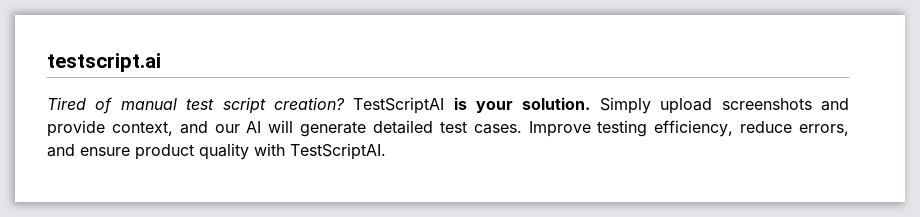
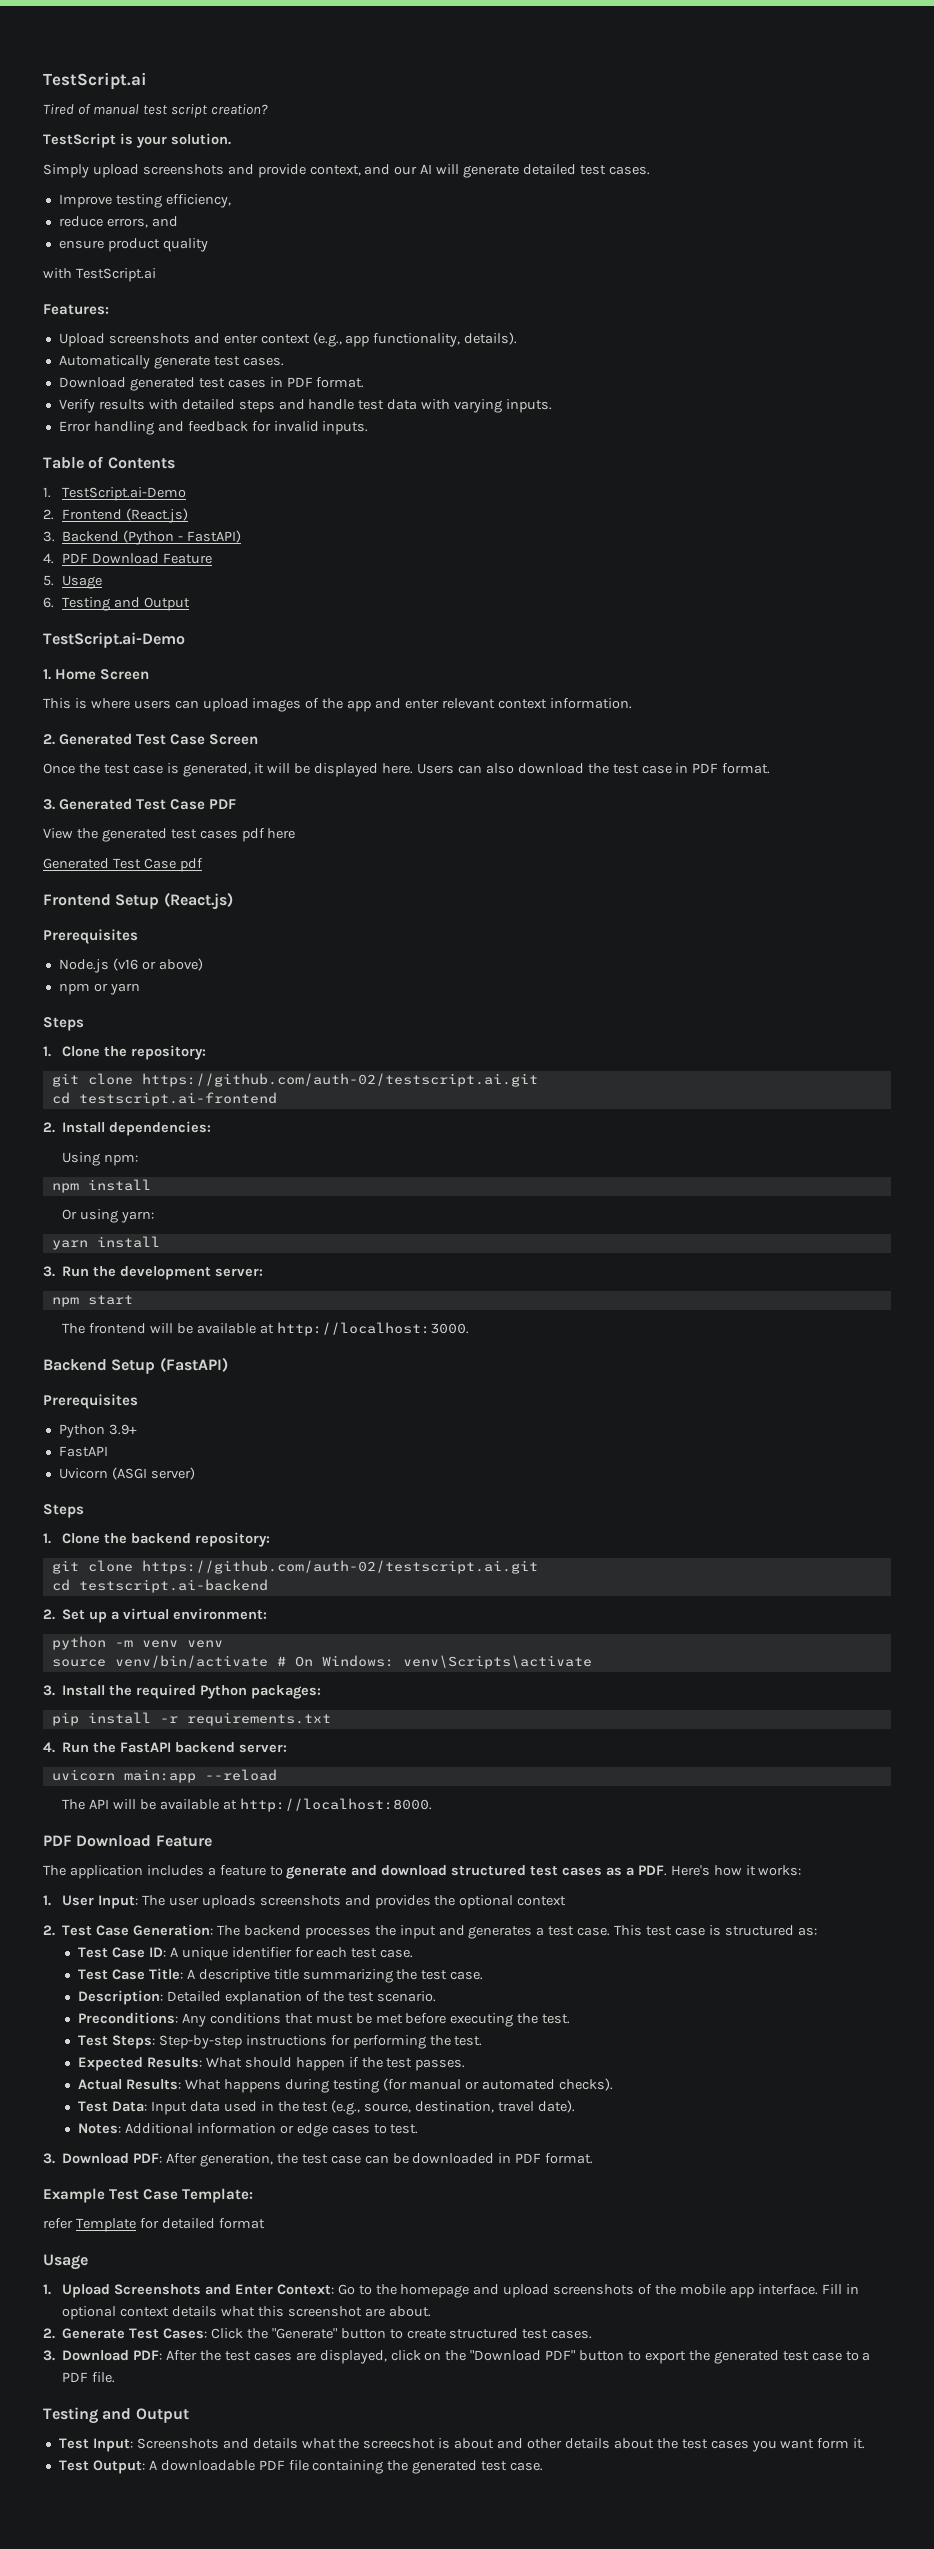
[47,53,161,72] testscript.ai -> [43,72,147,90] TestScript.ai
[353,97,445,114] TestScriptAI -> [43,133,116,148] // TestScript
(591, 103) none -> (231, 139) //
(522, 129) none -> (650, 170) //
(734, 128) none -> (231, 201) //
(75, 150) none -> (178, 221) //
[254,143,386,160] with TestScriptAI. -> [43,268,156,282] [43,304,109,315] [58,332,518,347] [58,355,284,369] [58,377,365,391] [58,399,553,413] [58,421,369,435] [43,456,175,469] [43,487,187,501] [43,508,189,523] [43,530,241,545] [43,553,212,564] [43,575,103,589] [43,597,190,611] [43,632,185,648] [43,669,150,680] [43,698,632,712] [43,733,259,745] [43,763,771,777] [43,798,237,810] [43,828,296,842] [43,858,203,872] [43,892,233,910] [43,929,138,944] [58,958,203,973] [58,983,140,995] [43,1017,84,1031] [43,1045,206,1060] [51,1073,538,1087] [51,1092,277,1106] [43,1121,212,1136] [62,1152,139,1166] [51,1179,151,1193] [62,1209,154,1223] [51,1236,160,1250] [43,1266,263,1280] [51,1295,133,1307] [62,1322,469,1336] [43,1357,228,1374] [43,1394,138,1409] [58,1424,137,1438] [58,1446,108,1457] [58,1467,195,1480] [43,1504,84,1518] [43,1532,270,1547] [51,1560,538,1574] [51,1579,268,1593] [43,1608,267,1623] [51,1636,223,1650] [51,1655,592,1669] [43,1684,321,1699] [51,1712,331,1726] [43,1742,287,1753] [51,1769,277,1783] [62,1798,432,1812] [43,1835,212,1847] [43,1865,802,1879] [43,1895,567,1909] [43,1924,817,1939] [78,1947,414,1961] [78,1968,484,1983] [78,1990,436,2005] [78,2012,571,2027] [78,2035,483,2049] [78,2057,466,2071] [78,2078,614,2093] [78,2100,576,2115] [78,2123,419,2137] [43,2153,594,2167] [43,2188,254,2203] [43,2218,265,2232] [43,2254,88,2270] [43,2284,859,2298] [62,2306,431,2320] [43,2328,593,2339] [43,2350,871,2364] [62,2372,116,2383] [43,2407,189,2424] [58,2438,866,2452] [58,2460,544,2474] // with TestScript.ai // Features: // Upload screenshots and enter context (e.g., app functionality, details). // Automatically generate test cases. // Download generated test cases in PDF format. // Verify results with detailed steps and handle test data with varying inputs. // Error handling and feedback for invalid inputs. // Table of Contents // 1. TestScript.ai-Demo // 2. Frontend (React.js) // 3. Backend (Python - FastAPI) // 4. PDF Download Feature // 5. Usage // 6. Testing and Output // TestScript.ai-Demo // 1. Home Screen // This is where users can upload images of the app and enter relevant context information. // 2. Generated Test Case Screen // Once the test case is generated, it will be displayed here. Users can also download the test case in PDF format. // 3. Generated Test Case PDF // View the generated test cases pdf here // Generated Test Case pdf // Frontend Setup (React.js) // Prerequisites // Node.js (v16 or above) // npm or yarn // Steps // 1. Clone the repository: // git clone https://github.com/auth-02/testscript.ai.git // cd testscript.ai-frontend // 2. Install dependencies: // Using npm: // npm install // Or using yarn: // yarn install // 3. Run the development server: // npm start // The frontend will be available at http://localhost:3000. // Backend Setup (FastAPI) // Prerequisites // Python 3.9+ // FastAPI // Uvicorn (ASGI server) // Steps // 1. Clone the backend repository: // git clone https://github.com/auth-02/testscript.ai.git // cd testscript.ai-backend // 2. Set up a virtual environment: // python -m venv venv // source venv/bin/activate # On Windows: venv\Scripts\activate // 3. Install the required Python packages: // pip install -r requirements.txt // 4. Run the FastAPI backend server: // uvicorn main:app --reload // The API will be available at http://localhost:8000. // PDF Download Feature // The application includes a feature to generate and download structured test cases as a PDF. Here's how it works: // 1. User Input: The user uploads screenshots and provides the optional context // 2. Test Case Generation: The backend processes the input and generates a test case. This test case is structured as: // Test Case ID: A unique identifier for each test case. // Test Case Title: A descriptive title summarizing the test case. // Description: Detailed explanation of the test scenario. // Preconditions: Any conditions that must be met before executing the test. // Test Steps: Step-by-step instructions for performing the test. // Expected Results: What should happen if the test passes. // Actual Results: What happens during testing (for manual or automated checks). // Test Data: Input data used in the test (e.g., source, destination, travel date). // Notes: Additional information or edge cases to test. // 3. Download PDF: After generation, the test case can be downloaded in PDF format. // Example Test Case Template: // refer Template for detailed format // Usage // 1. Upload Screenshots and Enter Context: Go to the homepage and upload screenshots of the mobile app interface. Fill in optional context details what this screenshot are about. // 2. Generate Test Cases: Click the "Generate" button to create structured test cases. // 3. Download PDF: After the test cases are displayed, click on the "Download PDF" button to export the generated test case to a PDF file. // Testing and Output // Test Input: Screenshots and details what the screecshot is about and other details about the test cases you want form it. // Test Output: A downloadable PDF file containing the generated test case.

